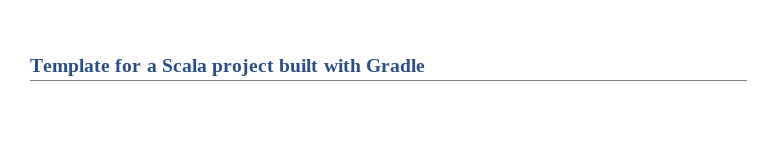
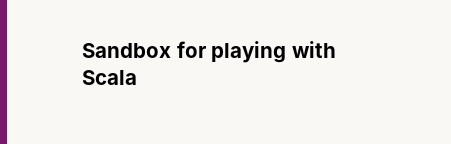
[30,59,425,76] Template for a Scala project built with Gradle -> [82,41,336,63] [82,70,137,85] Sandbox for playing with Scala

